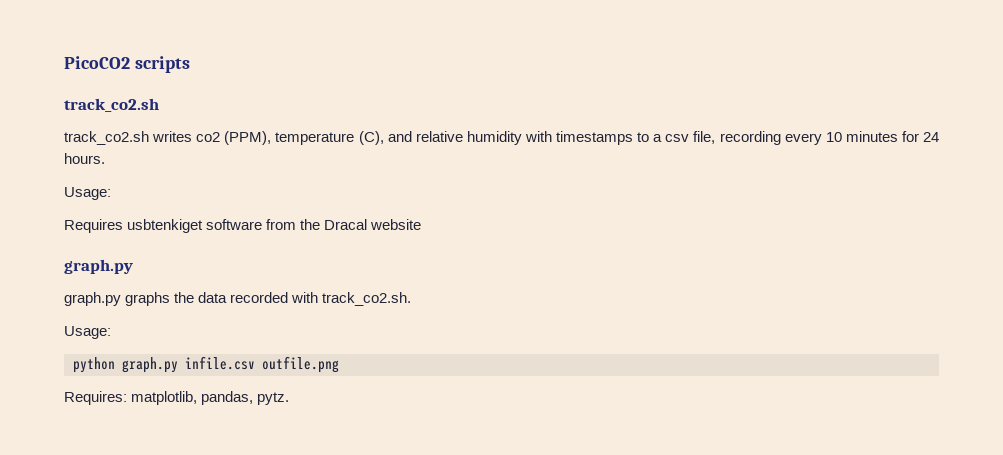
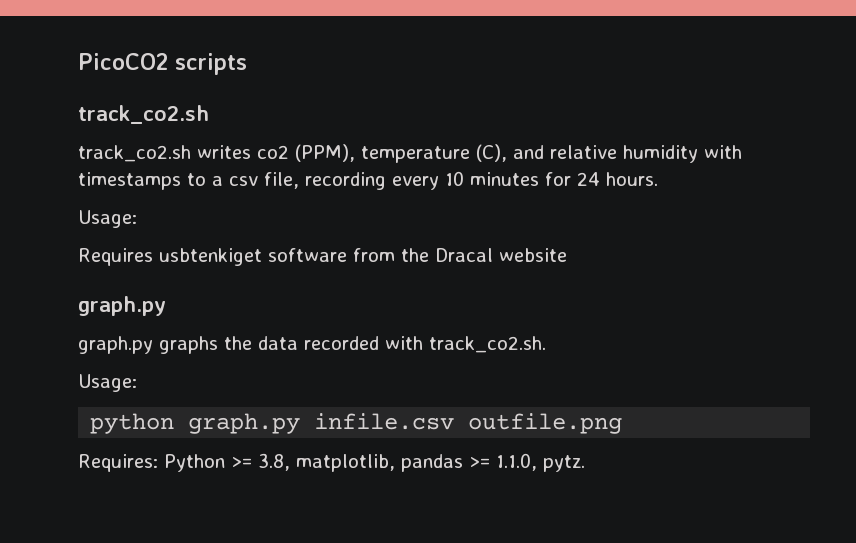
[131,391,254,405] matplotlib, pandas, -> [164,453,537,472] Python >= 3.8, matplotlib, pandas >= 1.1.0,

